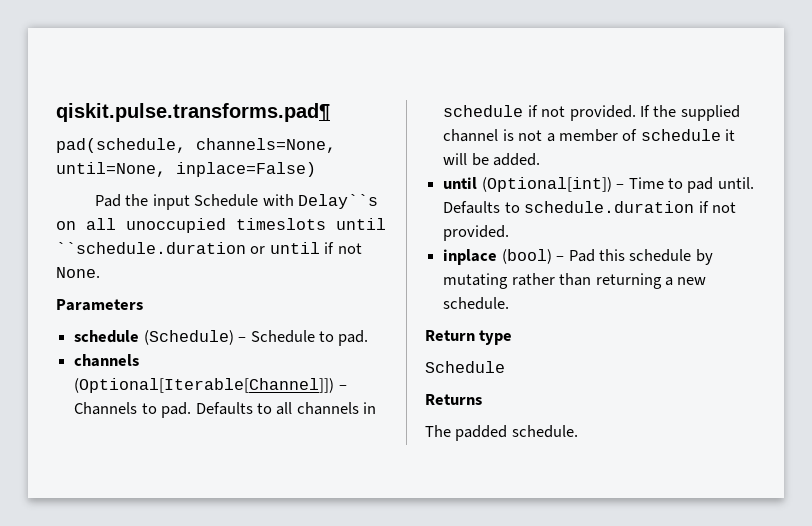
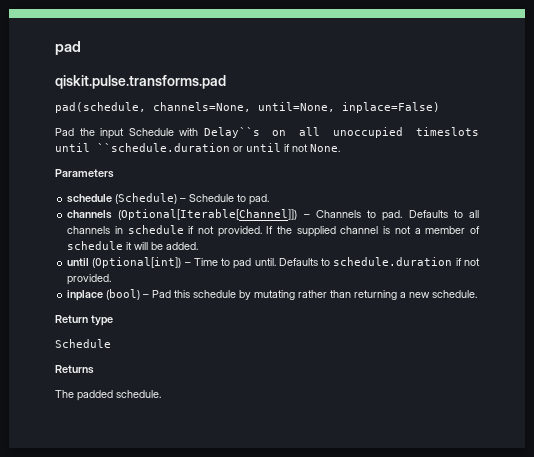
[56,103,330,122] qiskit.pulse.transforms.pad¶ -> [55,41,81,55] [55,75,226,89] pad // qiskit.pulse.transforms.pad

